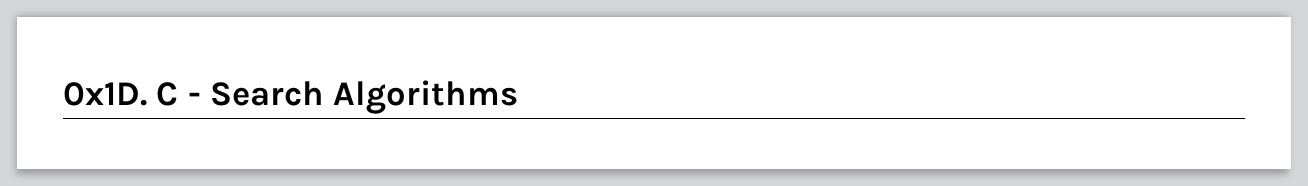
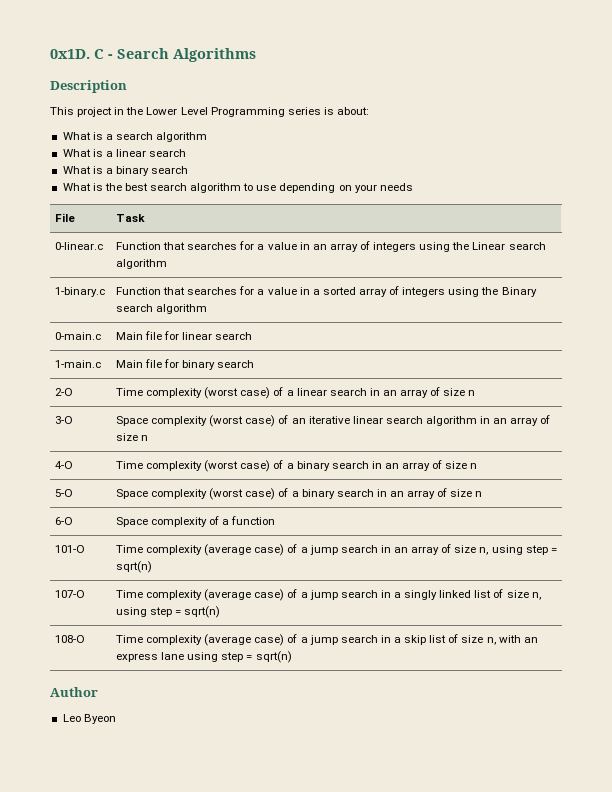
(519, 97) none -> [50,80,127,93] [50,107,369,117] [62,132,208,142] [62,149,187,157] [62,166,189,176] [62,183,413,193] [55,213,76,222] [116,214,146,222] [55,242,104,250] [116,241,546,252] [116,259,168,269] [55,287,106,297] [116,286,537,297] [116,304,208,314] [55,332,102,340] [116,331,253,340] [55,360,102,368] [116,359,255,370] [55,388,74,396] [116,387,476,399] [55,416,74,424] [116,415,551,427] [116,433,149,441] [55,461,74,469] [116,460,478,472] [55,489,74,497] [116,488,483,500] [55,517,74,525] [116,516,276,527] [55,545,86,553] [116,544,557,556] [116,561,153,573] [55,590,86,598] [116,589,541,601] [116,606,221,618] [55,635,86,643] [116,634,538,646] [116,651,292,663] [50,687,98,697] [62,714,116,724] // Description // This project in the Lower Level Programming series is about: // What is a search algorithm // What is a linear search // What is a binary search // What is the best search algorithm to use depending on your needs // File | Task // 0-linear.c | Function that searches for a value in an array of integers using the Linear search algorithm // 1-binary.c | Function that searches for a value in a sorted array of integers using the Binary search algorithm // 0-main.c | Main file for linear search // 1-main.c | Main file for binary search // 2-O | Time complexity (worst case) of a linear search in an array of size n // 3-O | Space complexity (worst case) of an iterative linear search algorithm in an array of size n // 4-O | Time complexity (worst case) of a binary search in an array of size n // 5-O | Space complexity (worst case) of a binary search in an array of size n // 6-O | Space complexity of a function // 101-O | Time complexity (average case) of a jump search in an array of size n, using step = sqrt(n) // 107-O | Time complexity (average case) of a jump search in a singly linked list of size n, using step = sqrt(n) // 108-O | Time complexity (average case) of a jump search in a skip list of size n, with an express lane using step = sqrt(n) // Author // Leo Byeon

